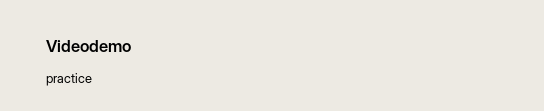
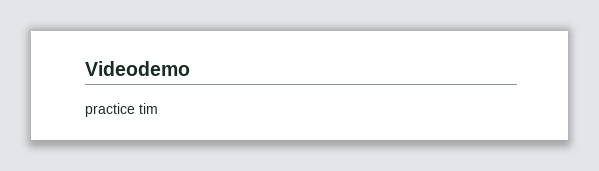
(92, 79) none -> [139,103,158,114] tim

